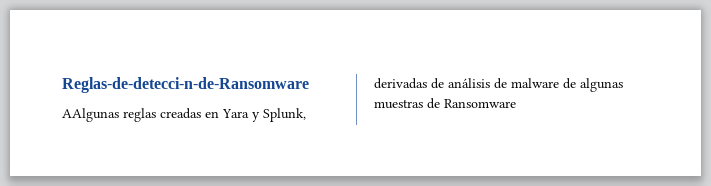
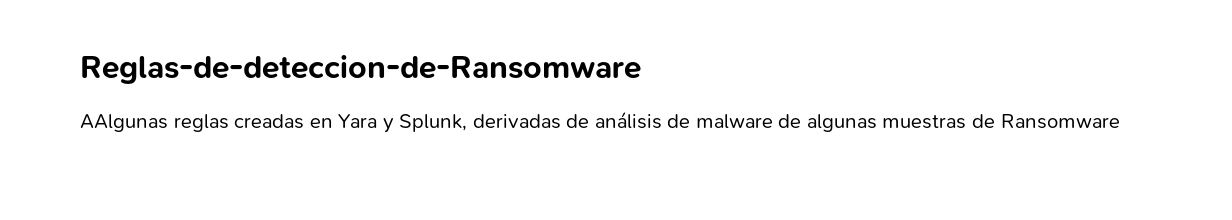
[62,77,309,93] Reglas-de-detecci-n-de-Ransomware -> [80,55,641,84] Reglas-de-deteccion-de-Ransomware

